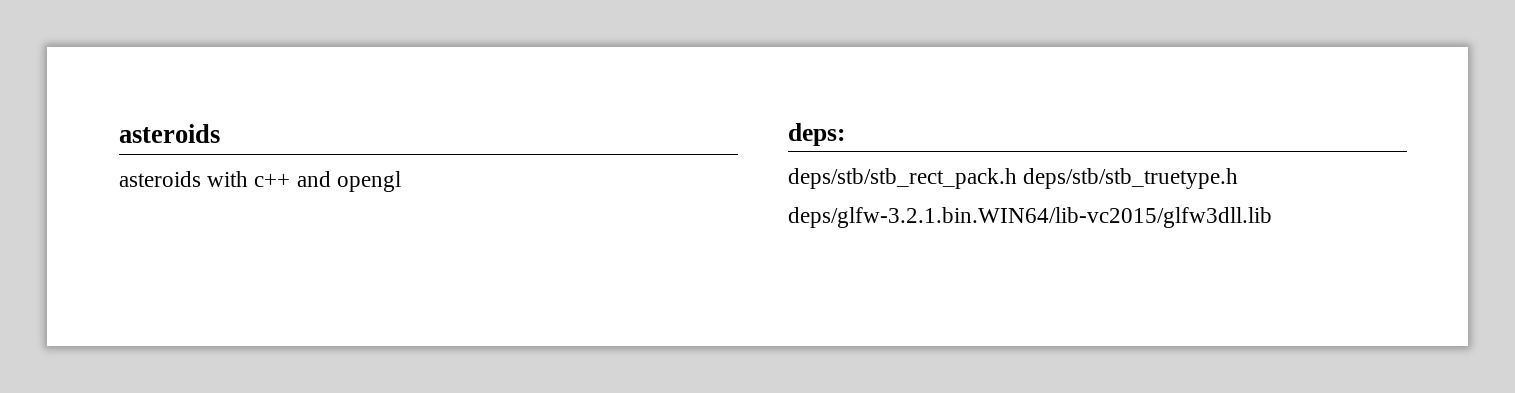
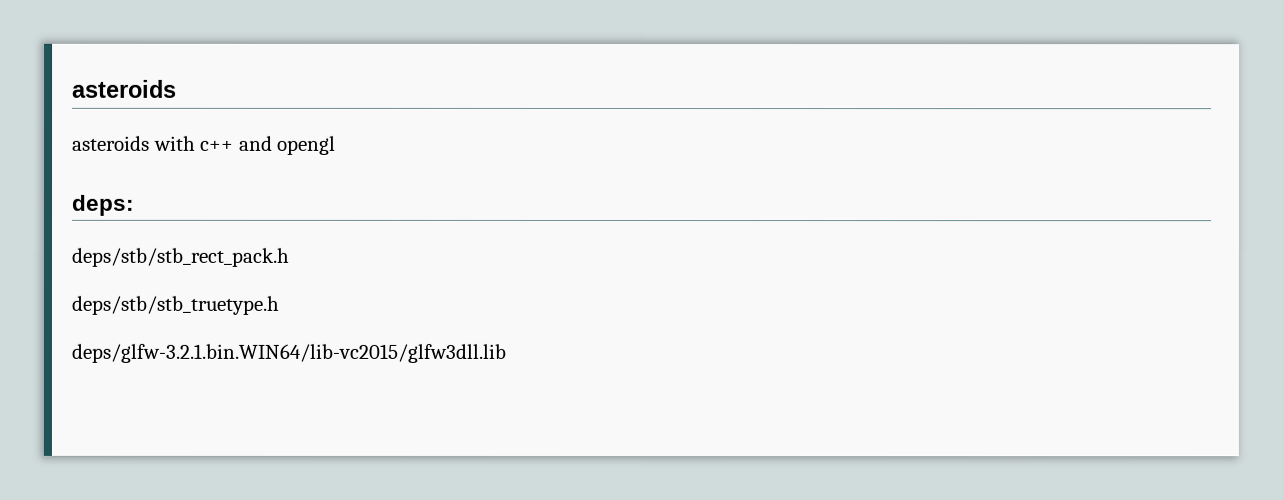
(1017, 178) none -> (290, 257) //

